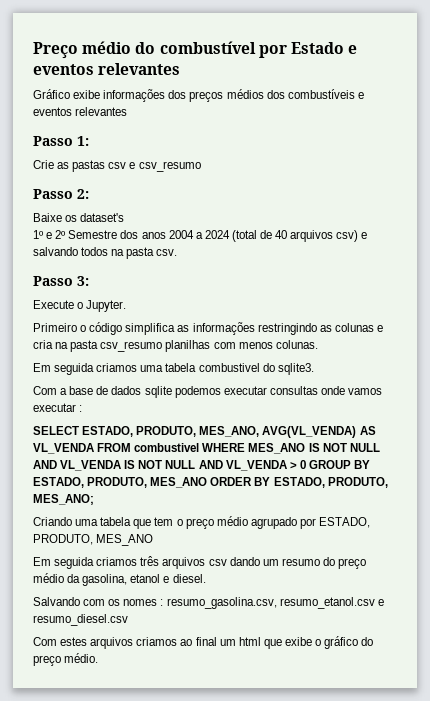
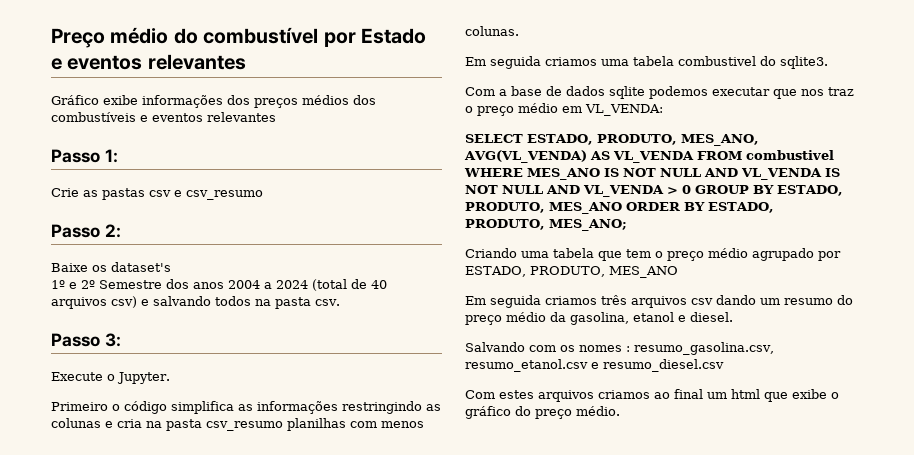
[269,386,383,395] [33,403,83,412] consultas onde vamos executar : -> [773,87,854,99] [465,103,663,116] que nos traz o preço médio em VL_VENDA:

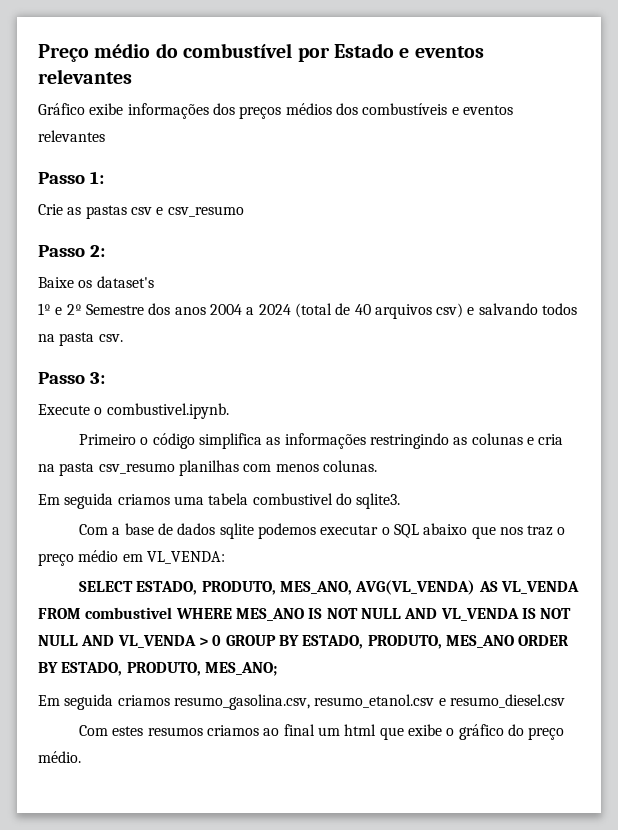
[117,372,170,384] Jupyter. -> [106,403,229,419] combustivel.ipynb.
(770, 91) none -> [381,523,468,538] o SQL abaixo
[465,248,841,261] [465,266,678,278] [465,295,853,308] [465,312,733,325] [465,342,630,352] Criando uma tabela que tem o preço médio agrupado por ESTADO, PRODUTO, MES_ANO // Em seguida criamos três arquivos csv dando um resumo do preço médio da gasolina, etanol e diesel. // Salvando com os nomes : -> [38,694,170,710] Em seguida criamos
[538,390,594,402] arquivos -> [147,727,203,736] resumos

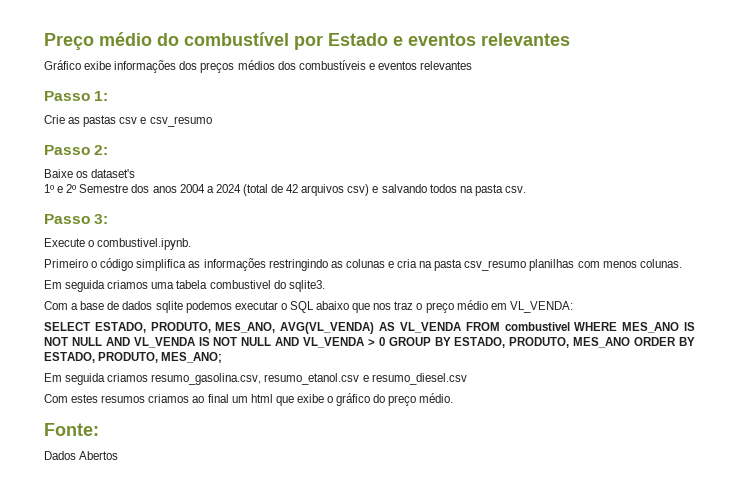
[354,304,371,315] 40 -> [286,184,299,193] 42
(81, 757) none -> [44,423,99,436] [44,451,119,460] // Fonte: // Dados Abertos

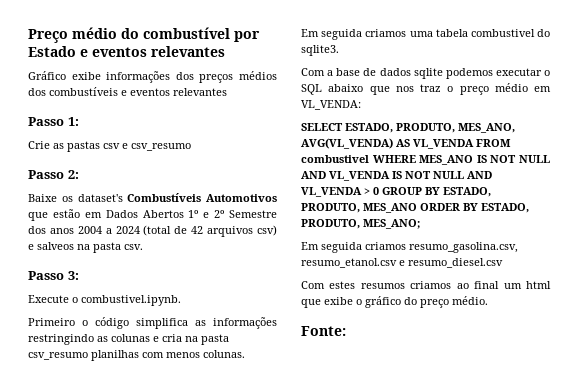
(136, 173) // -> [127,193,277,202] [28,209,184,221] Combustíveis Automotivos que estão em Dados Abertos
[381,184,457,193] salvando todos -> [37,242,74,250] salveos
[44,451,119,460] // Dados Abertos -> (346, 331) none

